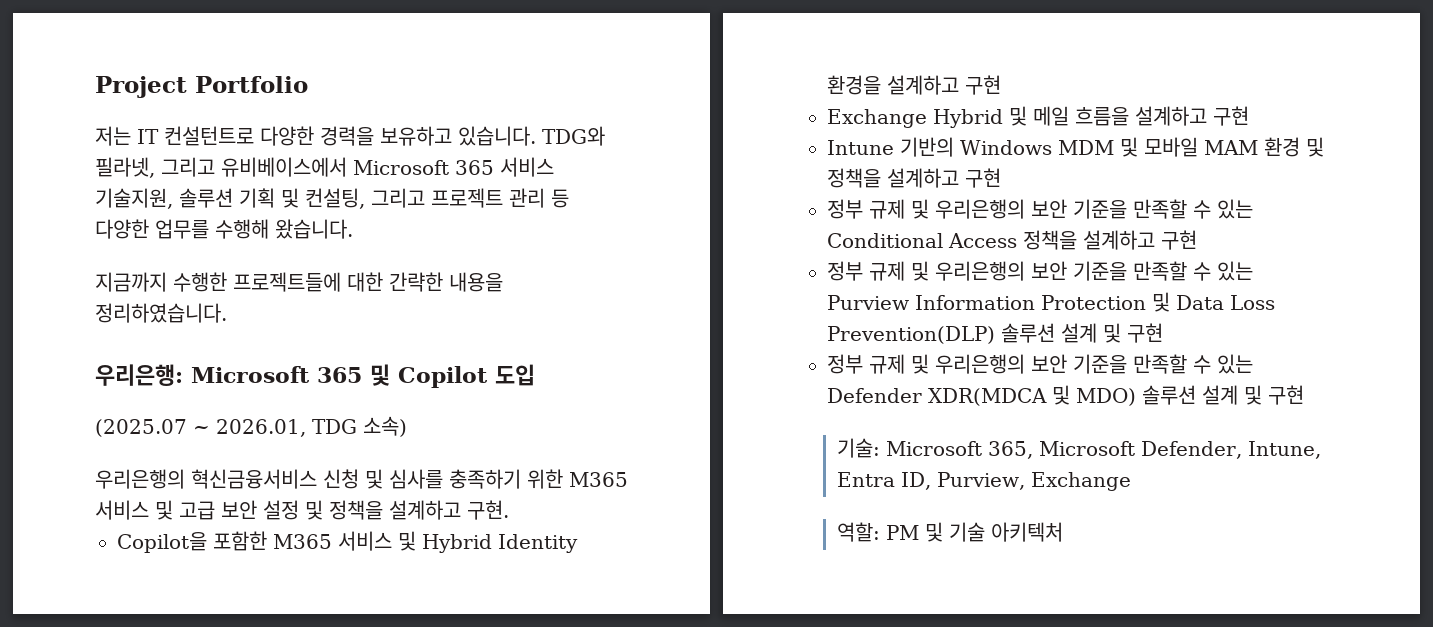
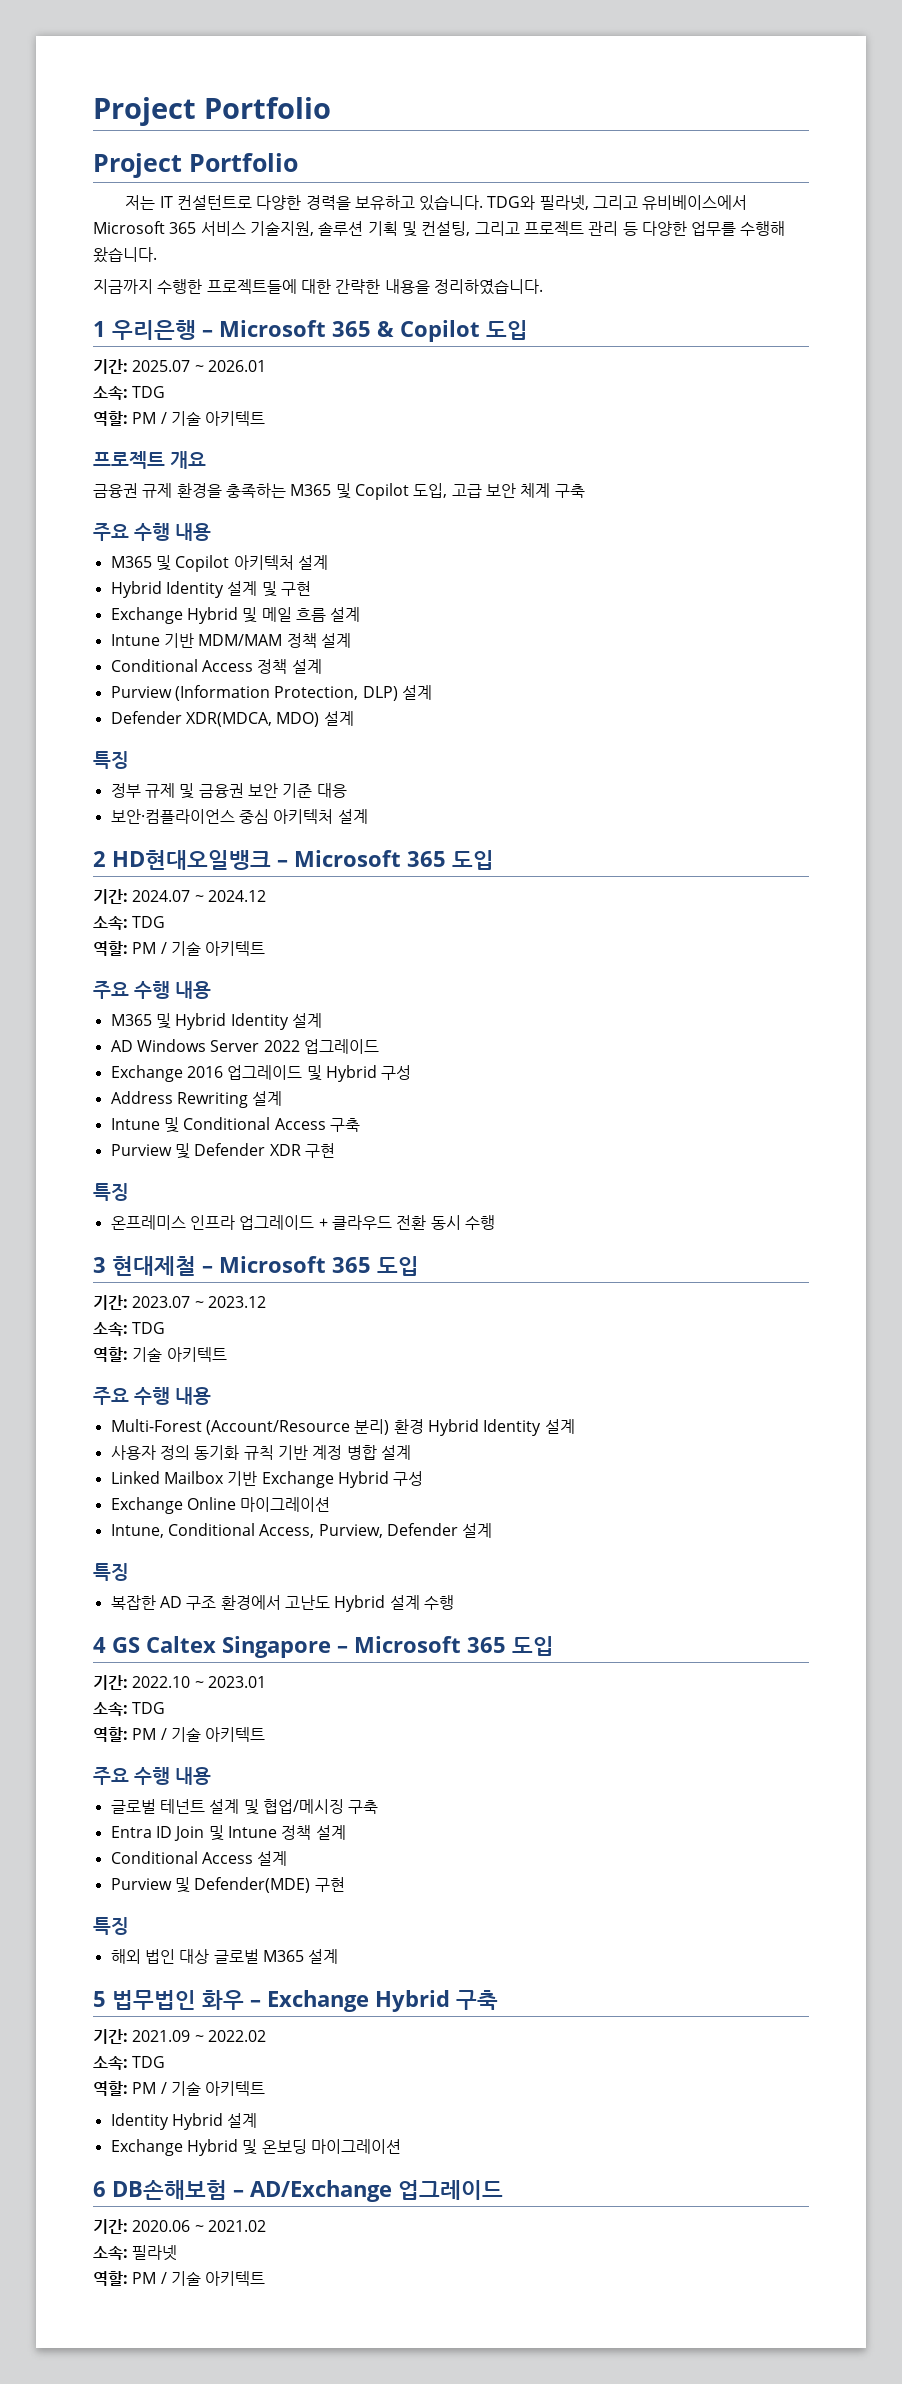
[95,76,308,98] Project Portfolio -> [93,97,331,126] [93,153,298,178] Project Portfolio // Project Portfolio
[95,364,390,386] 우리은행: Microsoft 365 및 -> [93,320,394,340] 1 우리은행 – Microsoft 365 &
[95,416,407,437] [95,469,628,489] [95,500,509,520] [117,531,578,553] [827,75,959,95] (2025.07 ~ 2026.01, TDG 소속) // 우리은행의 혁신금융서비스 신청 및 심사를 충족하기 위한 M365 서비스 및 고급 보안 설정 및 정책을 설계하고 구현. // Copilot을 포함한 M365 서비스 및 Hybrid Identity 환경을 설계하고 -> [93,359,266,374] [93,385,166,400] [93,411,266,426] [93,451,206,469] [93,483,585,500] [93,523,211,541] [110,555,328,572] [110,581,277,598] 기간: 2025.07 ~ 2026.01 // 소속: TDG // 역할: PM / 기술 아키텍트 // 프로젝트 개요 // 금융권 규제 환경을 충족하는 M365 및 Copilot 도입, 고급 보안 체계 구축 // 주요 수행 내용 // M365 및 Copilot 아키텍처 설계 // Hybrid Identity 설계 및
[1075,106,1249,126] [827,137,1324,157] [827,168,1001,188] [827,199,1253,219] [827,230,1197,250] [827,261,1253,281] [827,292,1275,312] [827,323,1163,344] [827,354,1253,374] [827,385,1304,406] [836,438,1321,459] [836,472,1131,491] [836,522,1063,542] 흐름을 설계하고 구현 // Intune 기반의 Windows MDM 및 모바일 MAM 환경 및 정책을 설계하고 구현 // 정부 규제 및 우리은행의 보안 기준을 만족할 수 있는 Conditional Access 정책을 설계하고 구현 // 정부 규제 및 우리은행의 보안 기준을 만족할 수 있는 Purview Information Protection 및 Data Loss Prevention(DLP) 솔루션 설계 및 구현 // 정부 규제 및 우리은행의 보안 기준을 만족할 수 있는 Defender XDR(MDCA 및 MDO) 솔루션 설계 및 구현 // 기술: Microsoft 365, Microsoft Defender, Intune, Entra ID, Purview, Exchange // 역할: PM 및 기술 아키텍처 -> [295,607,361,622] [110,633,351,648] [110,659,322,674] [110,685,432,701] [110,711,354,727] [93,751,129,769] [110,783,347,799] [110,809,368,824] [93,850,494,870] [93,889,266,904] [93,915,166,930] [93,941,266,956] [93,981,211,999] [110,1013,322,1030] [110,1039,379,1054] [110,1065,412,1082] [110,1091,283,1108] [110,1117,360,1133] [110,1143,335,1159] [93,1183,129,1201] [110,1215,495,1230] [93,1256,419,1276] [93,1295,266,1310] [93,1321,166,1336] [93,1347,227,1362] [93,1387,211,1405] [110,1419,575,1436] [110,1445,411,1460] [110,1471,424,1488] [110,1497,331,1514] [110,1523,493,1538] [93,1563,129,1581] [110,1595,454,1612] [93,1636,554,1658] [93,1675,266,1690] [93,1701,166,1716] [93,1727,266,1742] [93,1767,211,1785] [110,1799,379,1815] [110,1825,346,1841] [110,1851,288,1866] [110,1877,345,1893] [93,1917,129,1935] [110,1949,339,1964] [93,1990,498,2012] [93,2029,266,2044] [93,2055,166,2070] [93,2081,266,2096] [110,2113,258,2130] [110,2139,401,2156] [93,2180,503,2202] [93,2219,266,2234] [93,2245,178,2261] [93,2271,266,2286] 흐름 설계 // Intune 기반 MDM/MAM 정책 설계 // Conditional Access 정책 설계 // Purview (Information Protection, DLP) 설계 // Defender XDR(MDCA, MDO) 설계 // 특징 // 정부 규제 및 금융권 보안 기준 대응 // 보안·컴플라이언스 중심 아키텍처 설계 // 2 HD현대오일뱅크 – Microsoft 365 도입 // 기간: 2024.07 ~ 2024.12 // 소속: TDG // 역할: PM / 기술 아키텍트 // 주요 수행 내용 // M365 및 Hybrid Identity 설계 // AD Windows Server 2022 업그레이드 // Exchange 2016 업그레이드 및 Hybrid 구성 // Address Rewriting 설계 // Intune 및 Conditional Access 구축 // Purview 및 Defender XDR 구현 // 특징 // 온프레미스 인프라 업그레이드 + 클라우드 전환 동시 수행 // 3 현대제철 – Microsoft 365 도입 // 기간: 2023.07 ~ 2023.12 // 소속: TDG // 역할: 기술 아키텍트 // 주요 수행 내용 // Multi-Forest (Account/Resource 분리) 환경 Hybrid Identity 설계 // 사용자 정의 동기화 규칙 기반 계정 병합 설계 // Linked Mailbox 기반 Exchange Hybrid 구성 // Exchange Online 마이그레이션 // Intune, Conditional Access, Purview, Defender 설계 // 특징 // 복잡한 AD 구조 환경에서 고난도 Hybrid 설계 수행 // 4 GS Caltex Singapore – Microsoft 365 도입 // 기간: 2022.10 ~ 2023.01 // 소속: TDG // 역할: PM / 기술 아키텍트 // 주요 수행 내용 // 글로벌 테넌트 설계 및 협업/메시징 구축 // Entra ID Join 및 Intune 정책 설계 // Conditional Access 설계 // Purview 및 Defender(MDE) 구현 // 특징 // 해외 법인 대상 글로벌 M365 설계 // 5 법무법인 화우 – Exchange Hybrid 구축 // 기간: 2021.09 ~ 2022.02 // 소속: TDG // 역할: PM / 기술 아키텍트 // Identity Hybrid 설계 // Exchange Hybrid 및 온보딩 마이그레이션 // 6 DB손해보험 – AD/Exchange 업그레이드 // 기간: 2020.06 ~ 2021.02 // 소속: 필라넷 // 역할: PM / 기술 아키텍트

